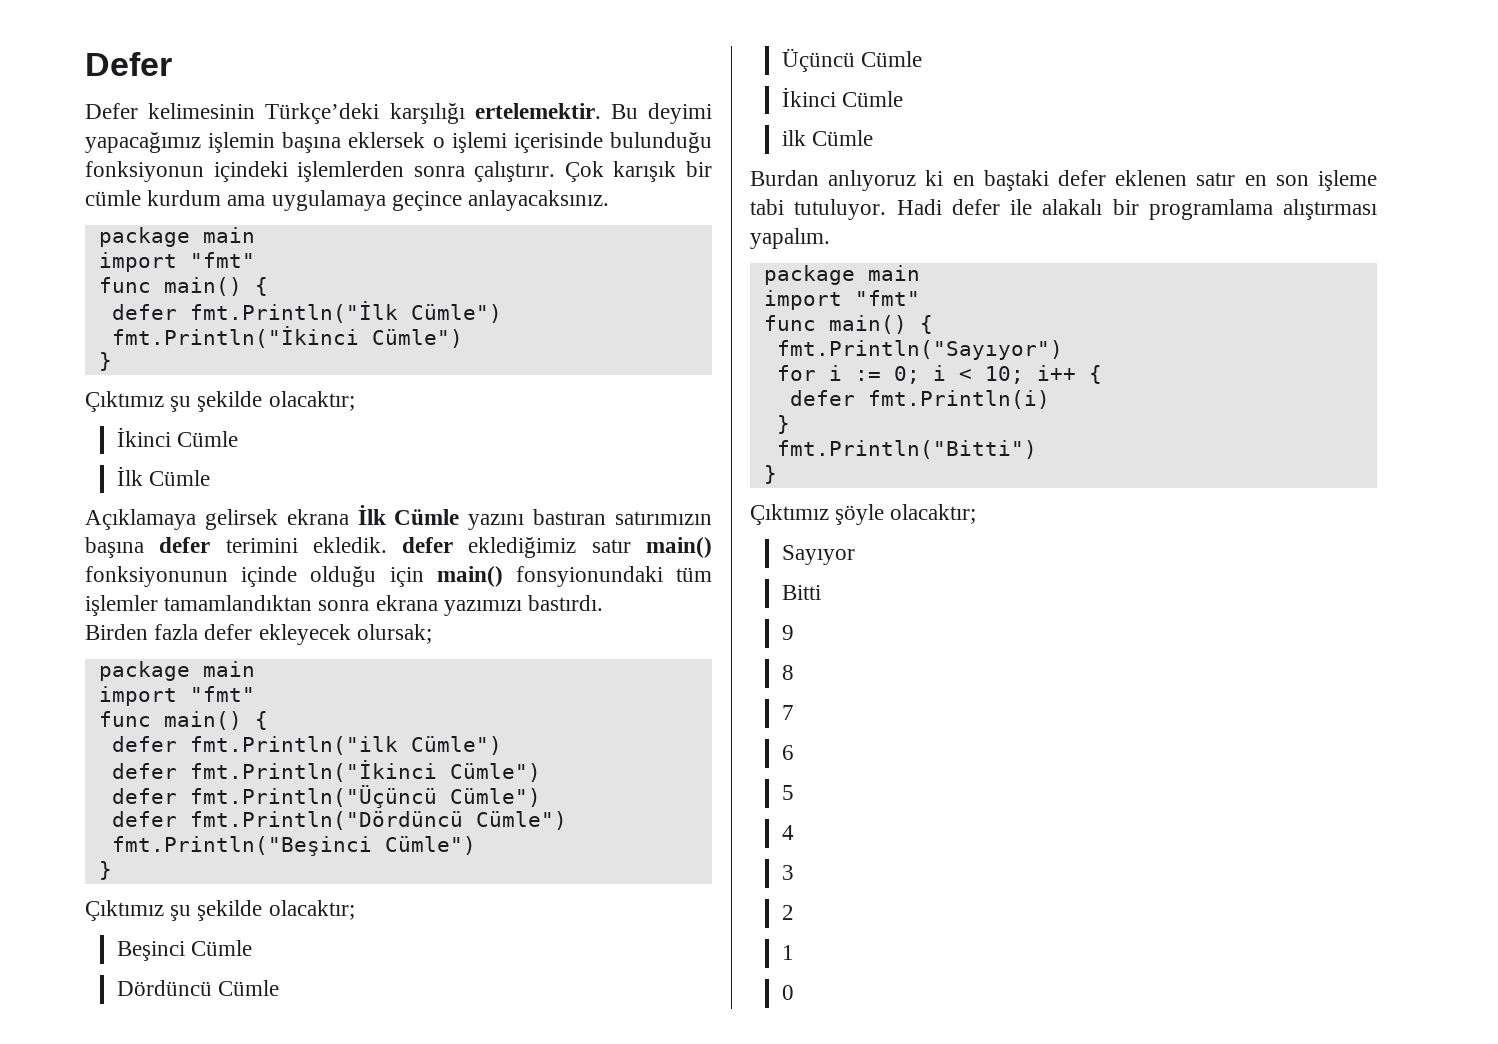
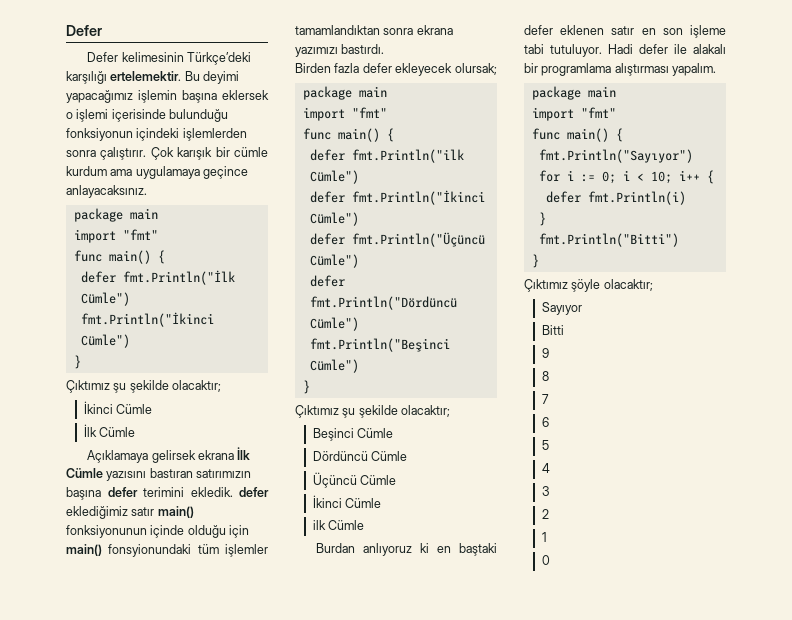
[468,514,525,530] yazını -> [106,471,147,481] yazısını

